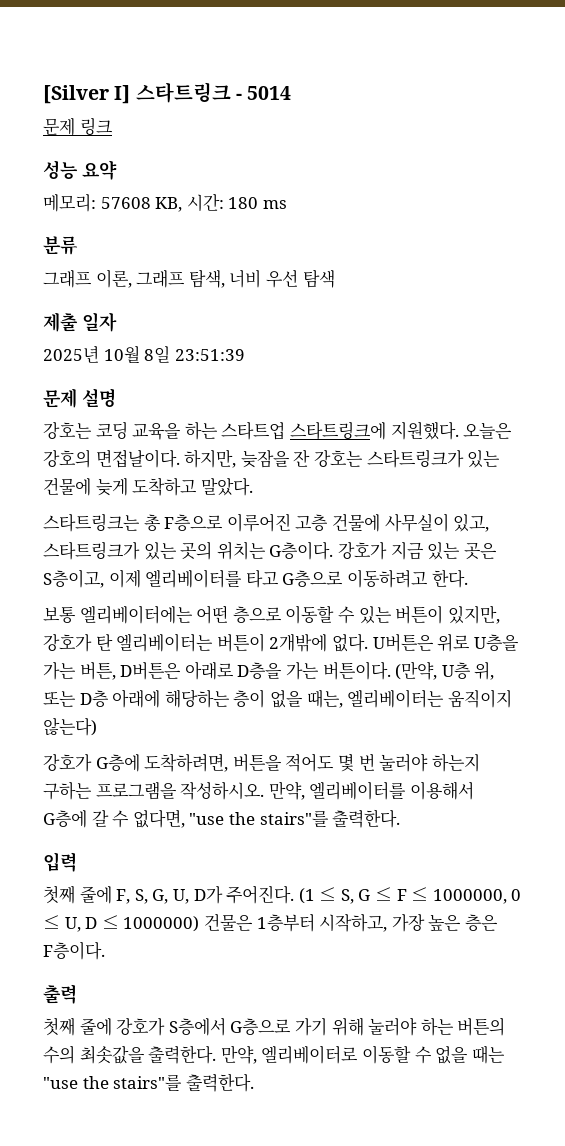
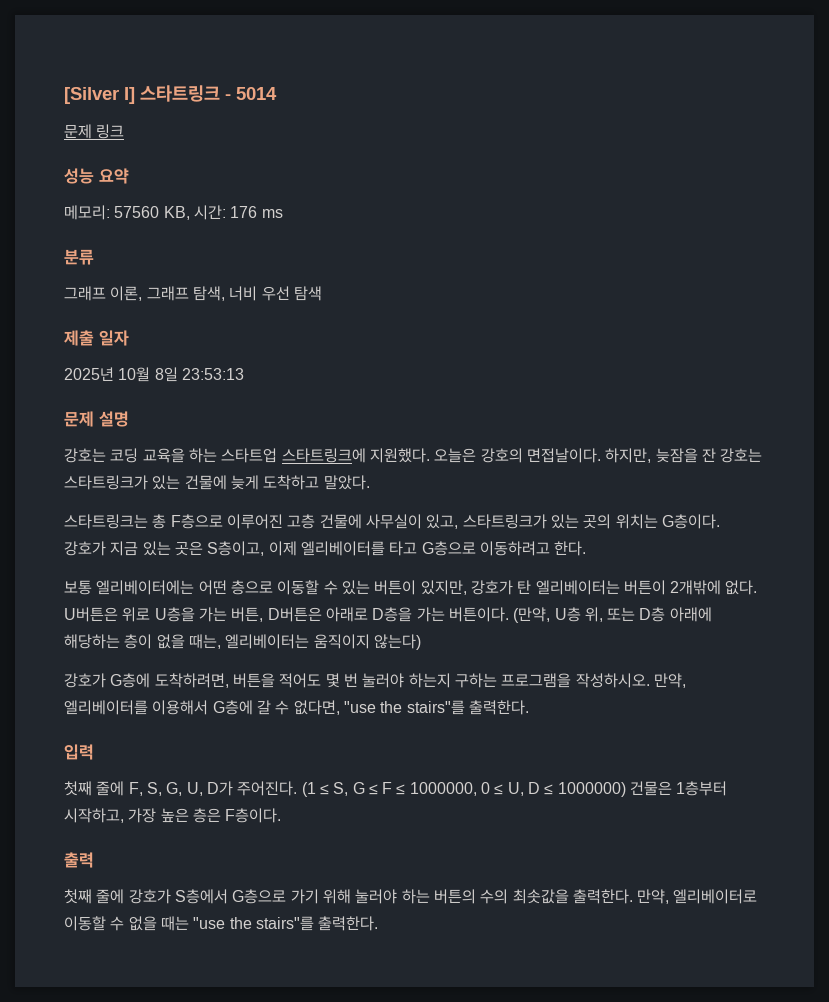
[100,197,151,209] 57608 -> [114,206,160,218] 57560
[228,197,259,209] 180 -> [230,206,258,218] 176
[174,349,245,361] 23:51:39 -> [181,368,244,380] 23:53:13

